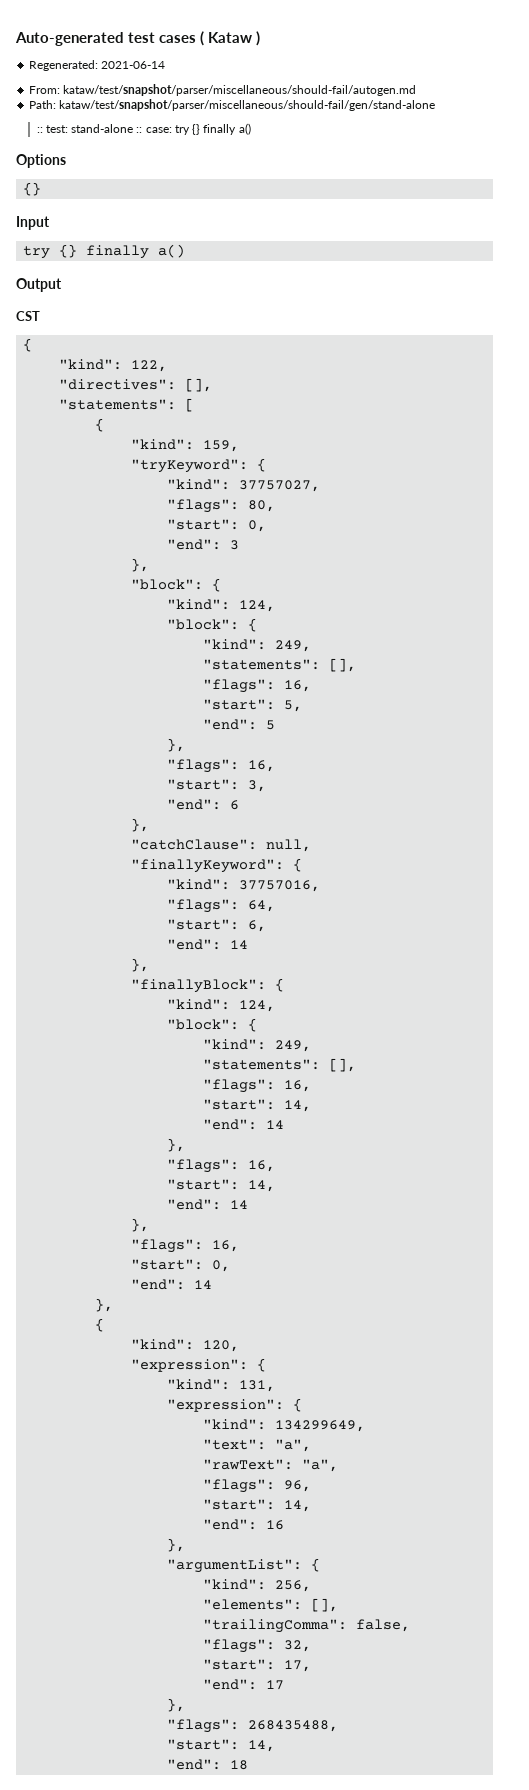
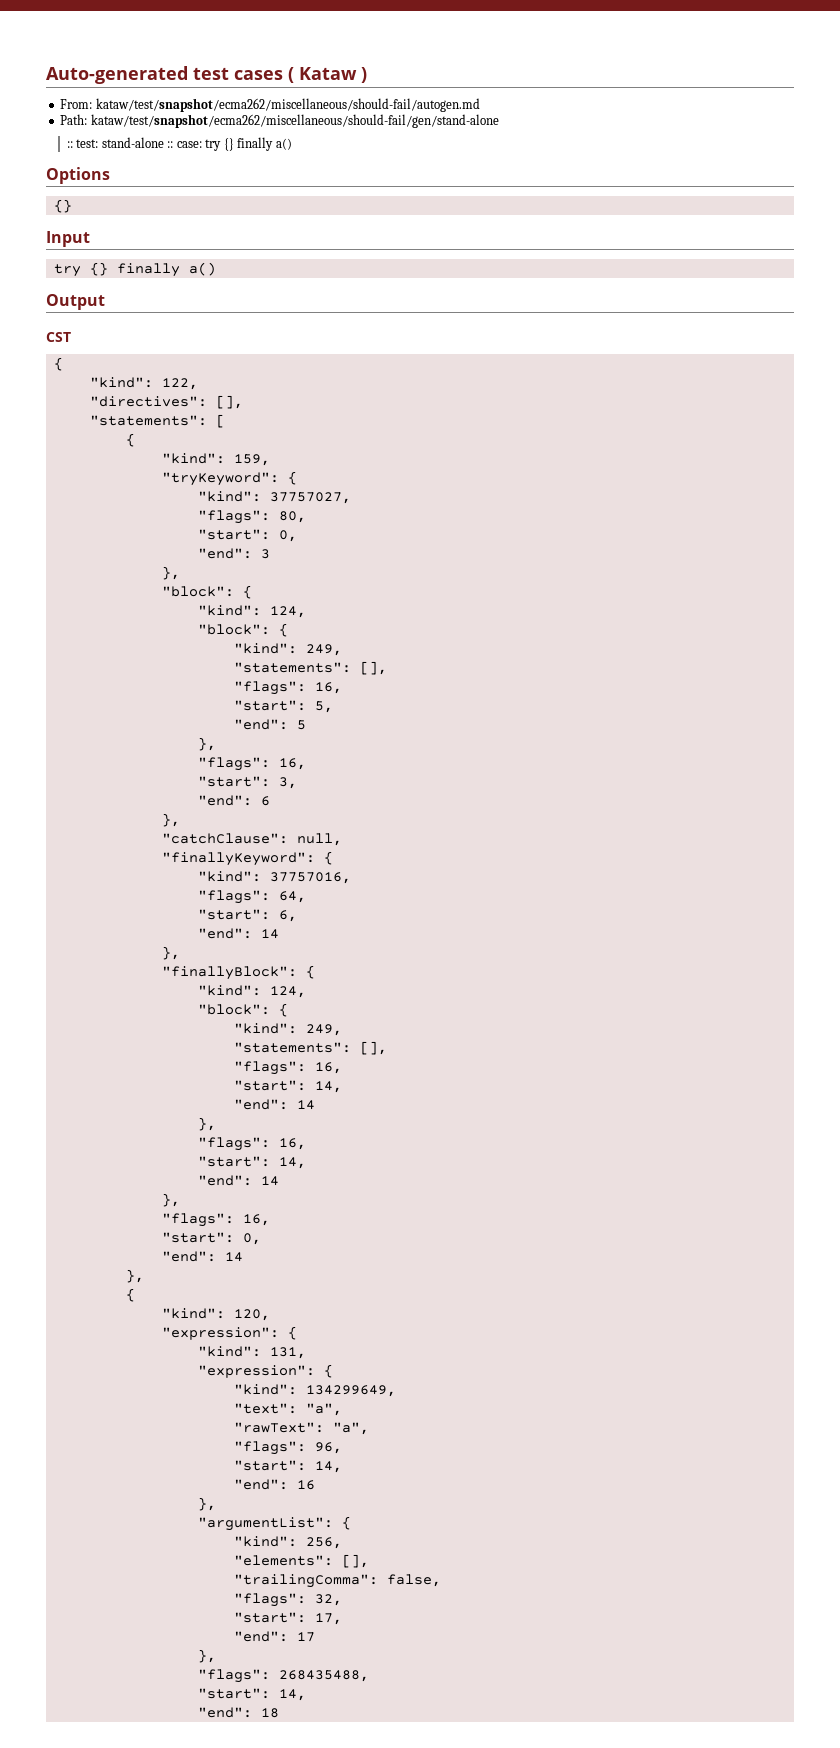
[29,60,166,71] // Regenerated: 2021-06-14 -> (367, 75) none
[63,84,417,96] kataw/test/snapshot/parser/miscellaneous/should-fail/autogen.md -> [95,98,480,112] kataw/test/snapshot/ecma262/miscellaneous/should-fail/autogen.md
[59,99,436,111] kataw/test/snapshot/parser/miscellaneous/should-fail/gen/stand-alone -> [90,114,499,128] kataw/test/snapshot/ecma262/miscellaneous/should-fail/gen/stand-alone

